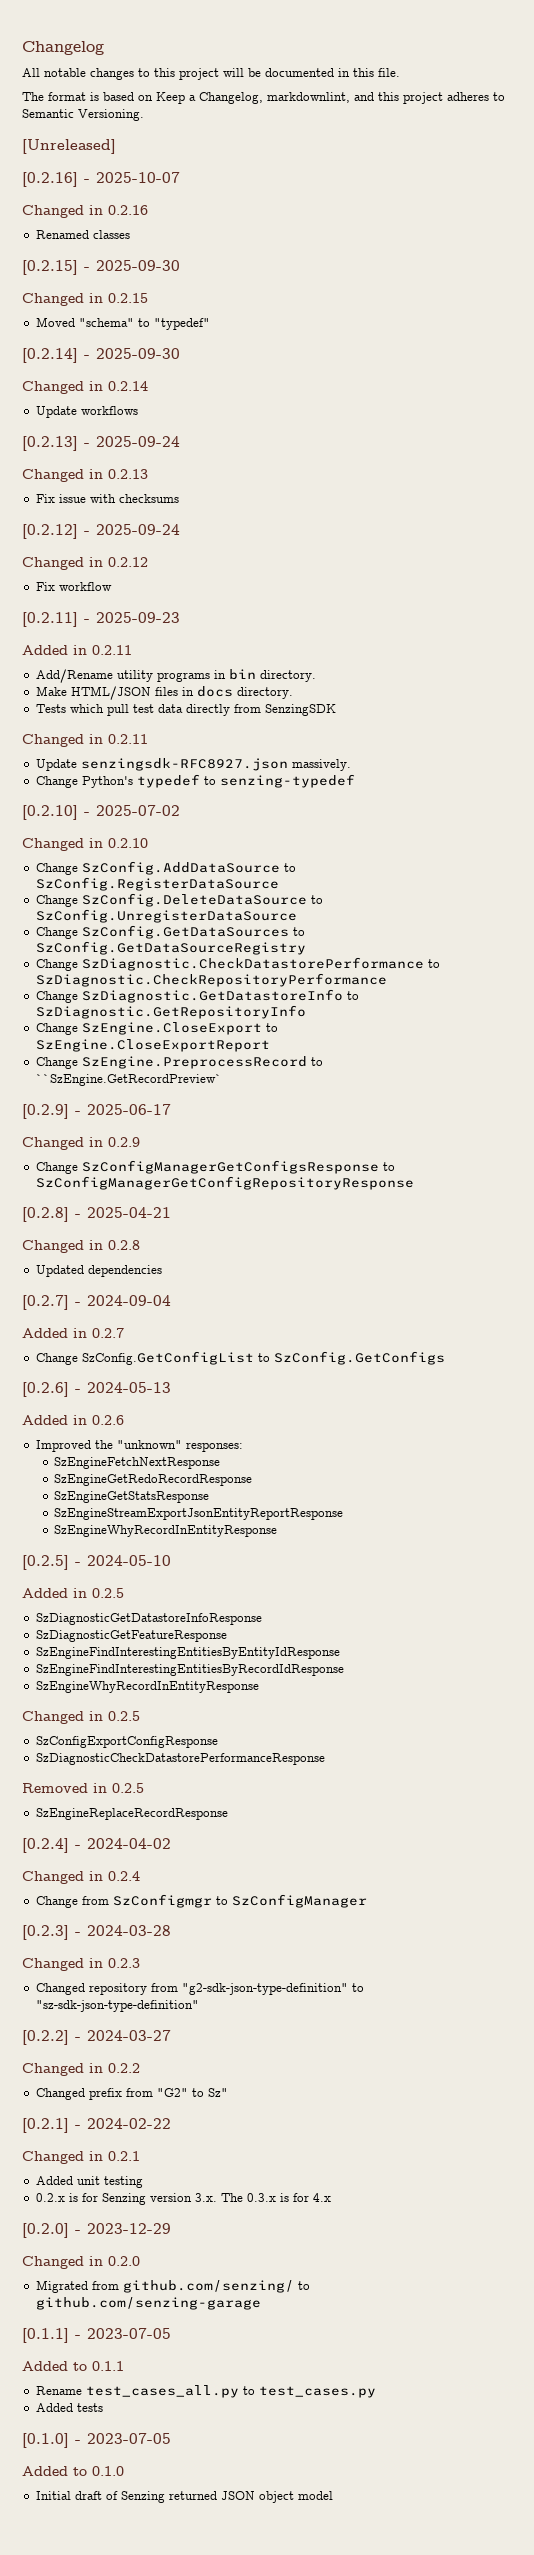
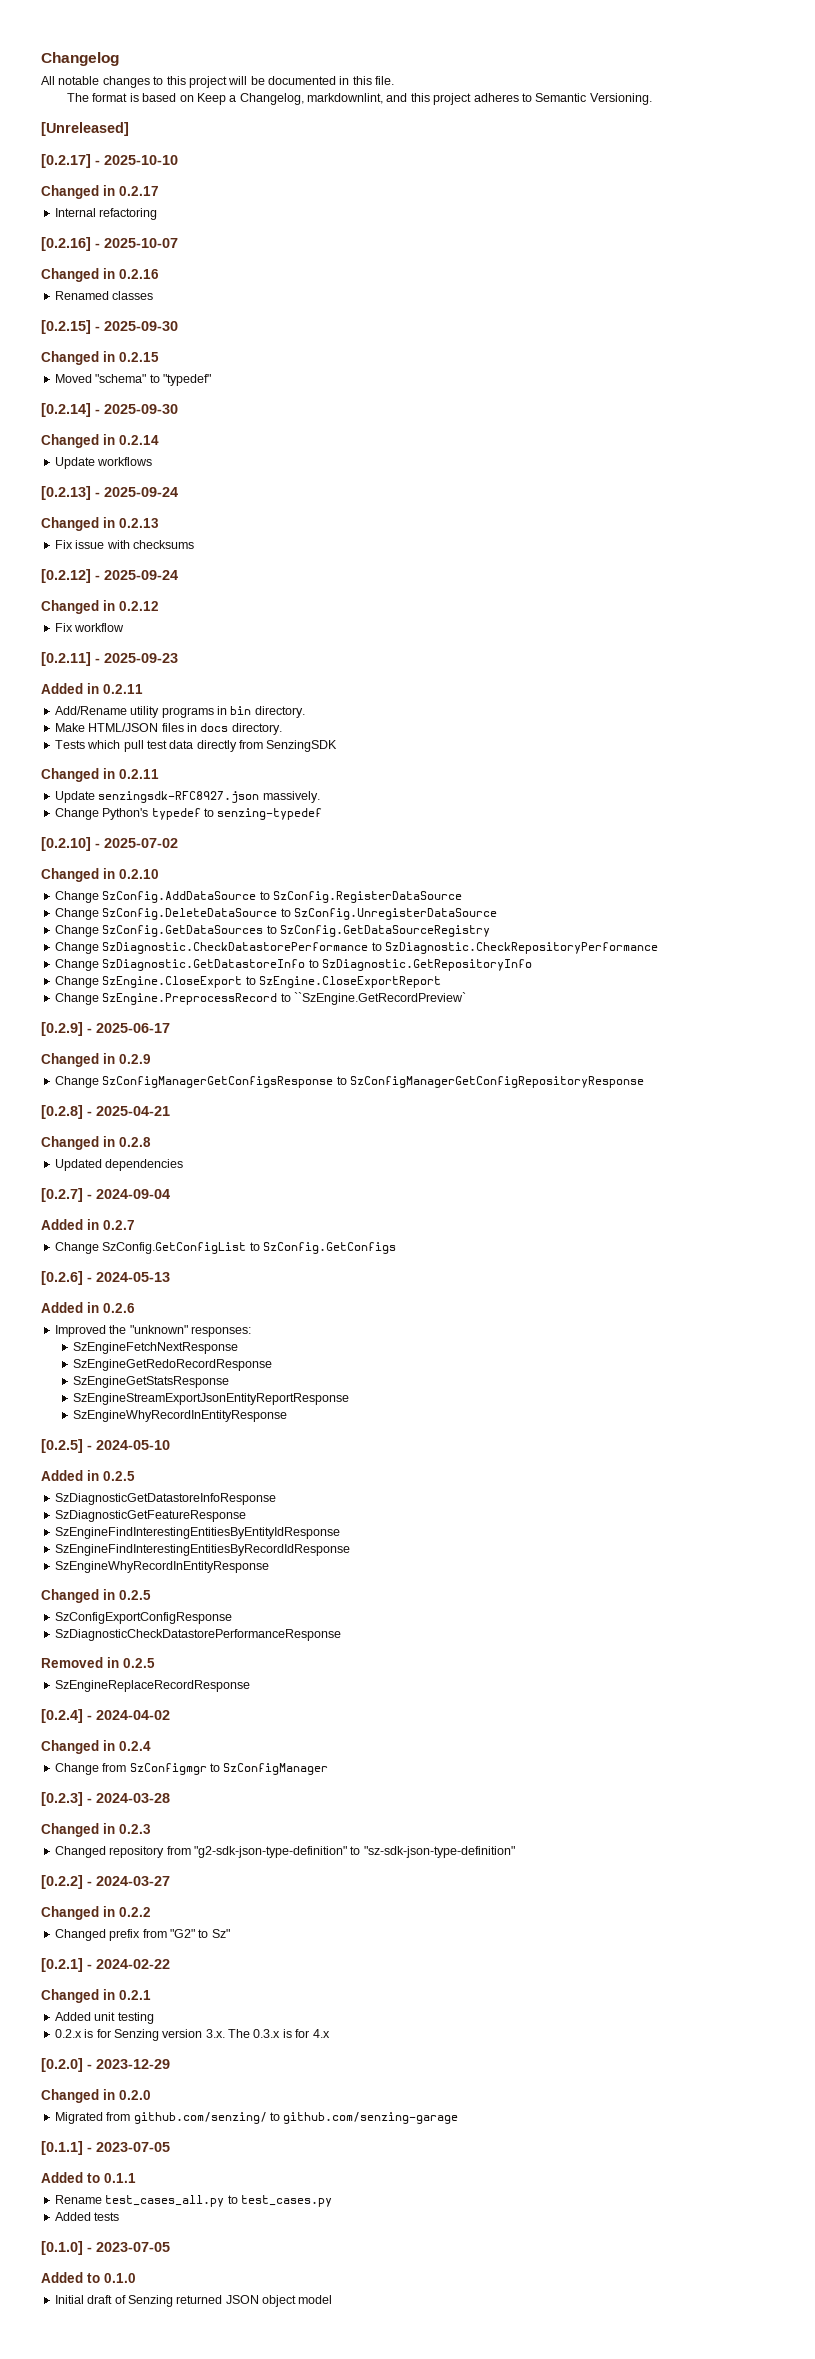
(116, 146) none -> [41,154,178,168] [41,185,159,199] [54,208,158,220] // [0.2.17] - 2025-10-10 // Changed in 0.2.17 // Internal refactoring

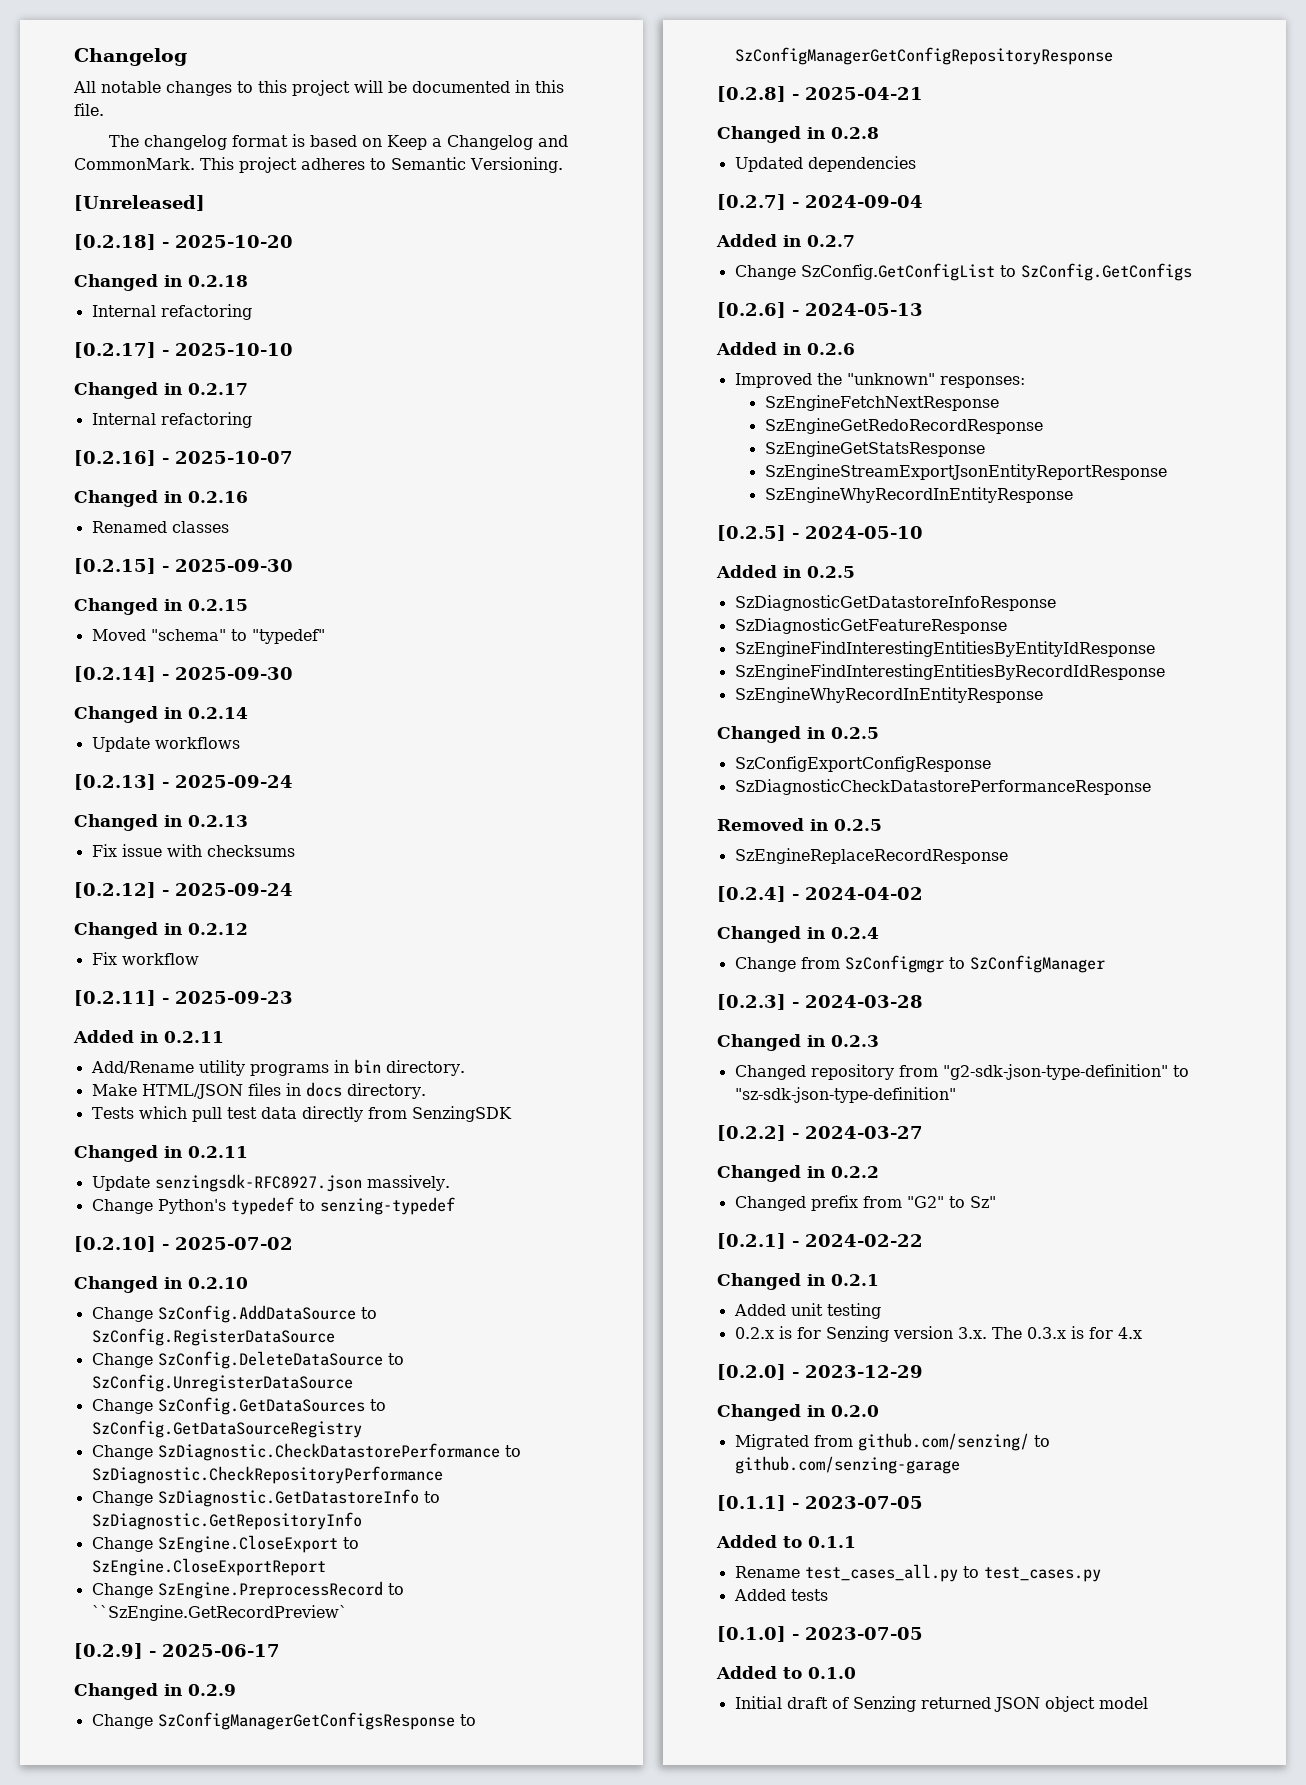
(90, 97) none -> [143,135,227,150] changelog
[239,93,430,105] Changelog, markdownlint, and this -> [446,135,568,150] [74,157,234,170] Changelog and CommonMark. This
(129, 129) none -> [74,234,293,250] [74,274,248,291] [91,304,252,320] // [0.2.18] - 2025-10-20 // Changed in 0.2.18 // Internal refactoring

